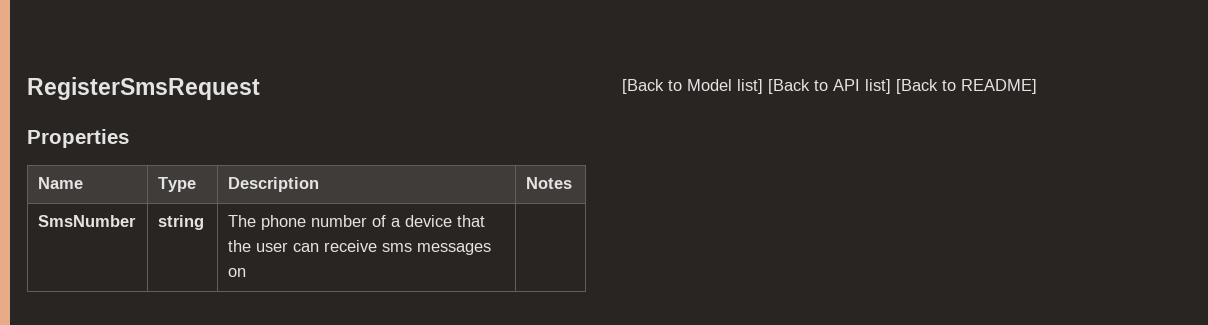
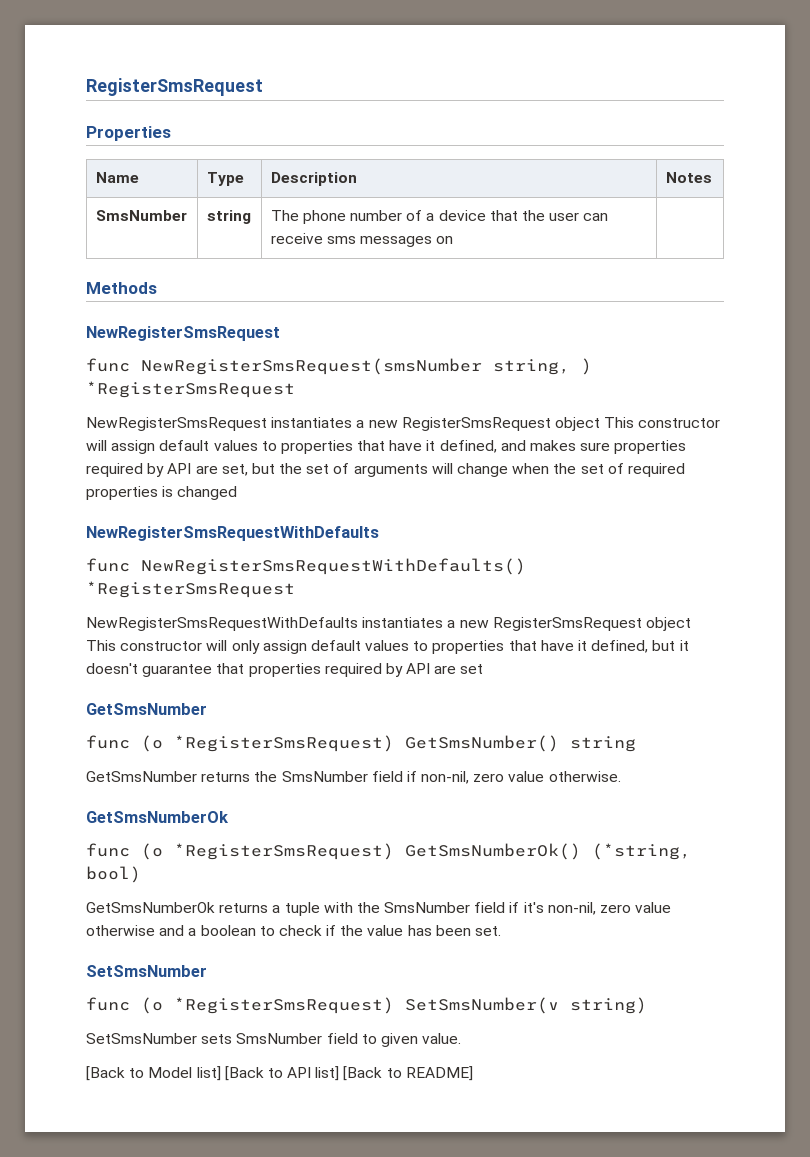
(247, 272) none -> [86,282,157,294] [86,326,280,341] [86,358,592,375] [86,381,295,398] [86,417,721,431] [86,440,687,454] [86,463,685,477] [86,486,238,500] [86,526,379,541] [86,558,526,575] [86,581,295,598] [86,617,691,631] [86,640,689,654] [86,663,484,677] [86,703,207,715] [86,735,636,752] [86,771,621,784] [86,811,229,823] [86,843,691,860] [86,866,141,883] [86,902,672,916] [86,925,502,936] [86,965,207,977] [86,997,647,1014] [86,1033,462,1047] // Methods // NewRegisterSmsRequest // func NewRegisterSmsRequest(smsNumber string, ) *RegisterSmsRequest // NewRegisterSmsRequest instantiates a new RegisterSmsRequest object This constructor will assign default values to properties that have it defined, and makes sure properties required by API are set, but the set of arguments will change when the set of required properties is changed // NewRegisterSmsRequestWithDefaults // func NewRegisterSmsRequestWithDefaults() *RegisterSmsRequest // NewRegisterSmsRequestWithDefaults instantiates a new RegisterSmsRequest object This constructor will only assign default values to properties that have it defined, but it doesn't guarantee that properties required by API are set // GetSmsNumber // func (o *RegisterSmsRequest) GetSmsNumber() string // GetSmsNumber returns the SmsNumber field if non-nil, zero value otherwise. // GetSmsNumberOk // func (o *RegisterSmsRequest) GetSmsNumberOk() (*string, bool) // GetSmsNumberOk returns a tuple with the SmsNumber field if it's non-nil, zero value otherwise and a boolean to check if the value has been set. // SetSmsNumber // func (o *RegisterSmsRequest) SetSmsNumber(v string) // SetSmsNumber sets SmsNumber field to given value.

